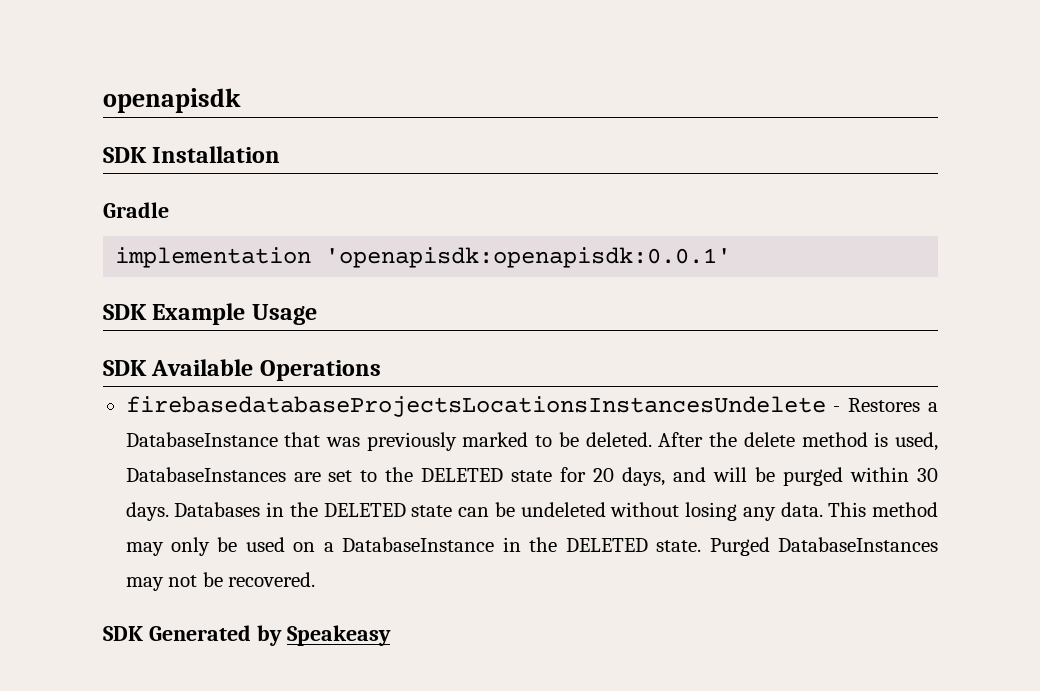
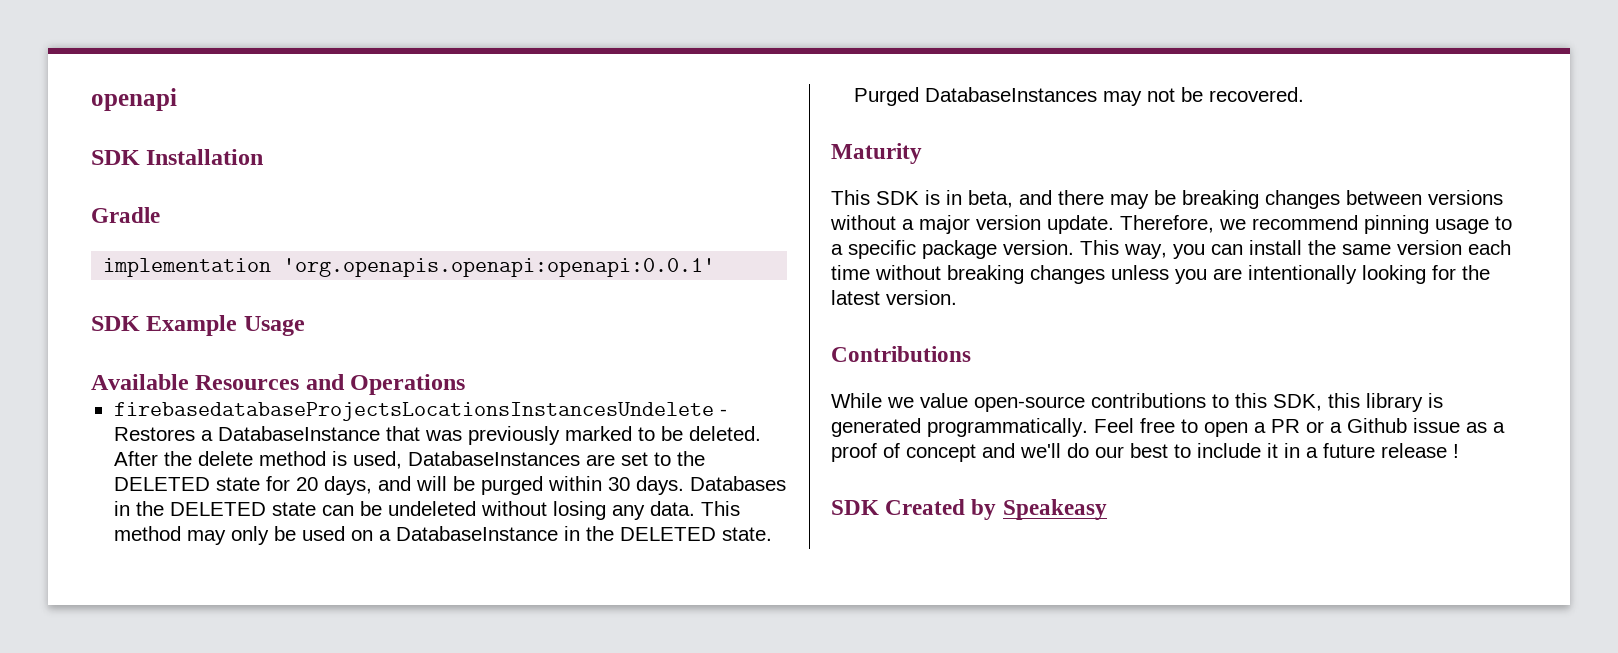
[103,88,241,113] openapisdk -> [91,88,177,111] openapi
[325,247,732,268] 'openapisdk:openapisdk:0.0.1' -> [283,258,716,277] 'org.openapis.openapi:openapi:0.0.1'
[103,359,254,376] SDK Available -> [91,374,345,390] Available Resources and
[103,625,251,641] SDK Generated -> [831,143,922,164] [831,190,1503,209] [830,215,1512,234] [831,240,1511,259] [831,265,1490,284] [831,290,957,305] [831,346,971,362] [831,393,1443,412] [831,418,1505,437] [831,443,1459,462] [831,499,966,515] Maturity // This SDK is in beta, and there may be breaking changes between versions without a major version update. Therefore, we recommend pinning usage to a specific package version. This way, you can install the same version each time without breaking changes unless you are intentionally looking for the latest version. // Contributions // While we value open-source contributions to this SDK, this library is generated programmatically. Feel free to open a PR or a Github issue as a proof of concept and we'll do our best to include it in a future release ! // SDK Created

